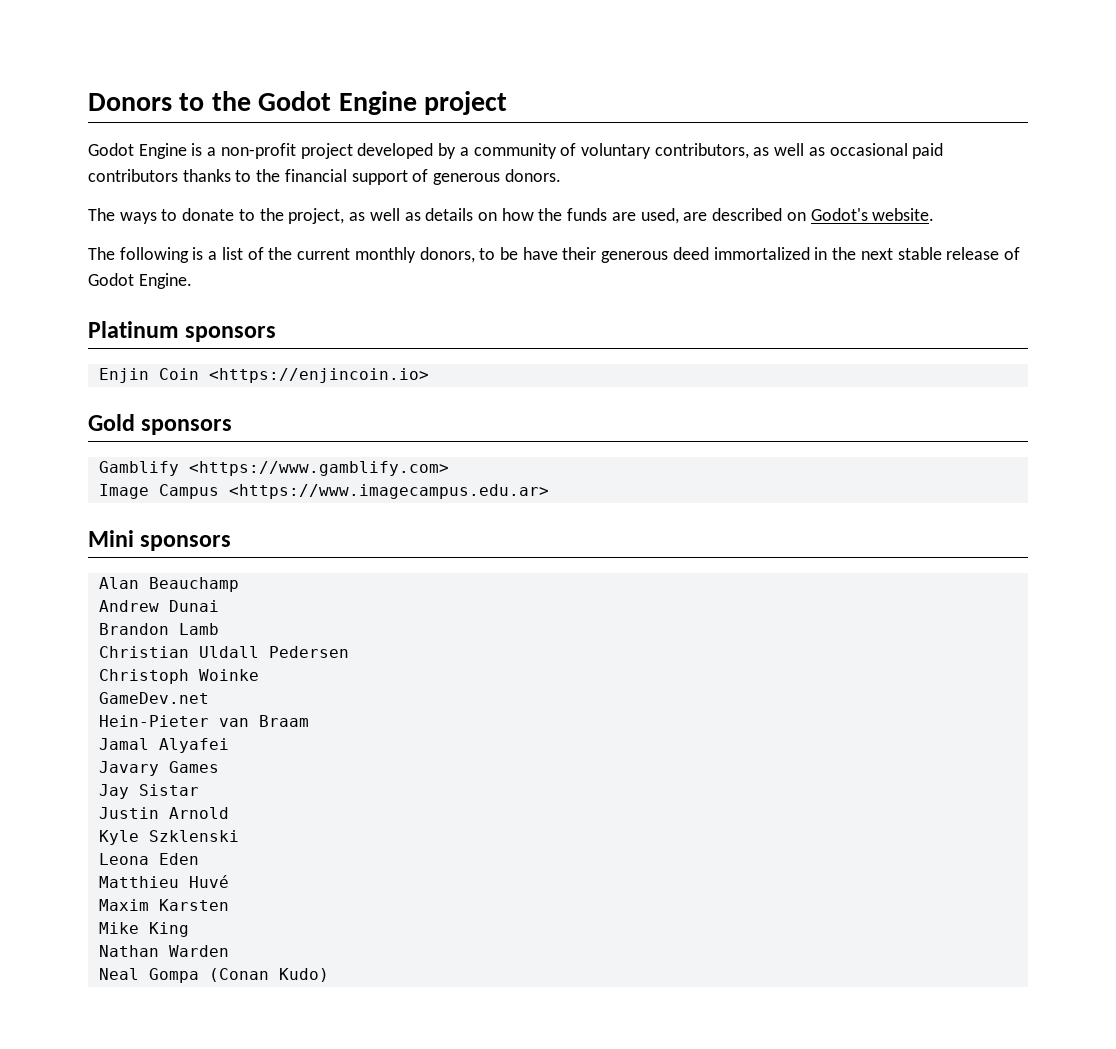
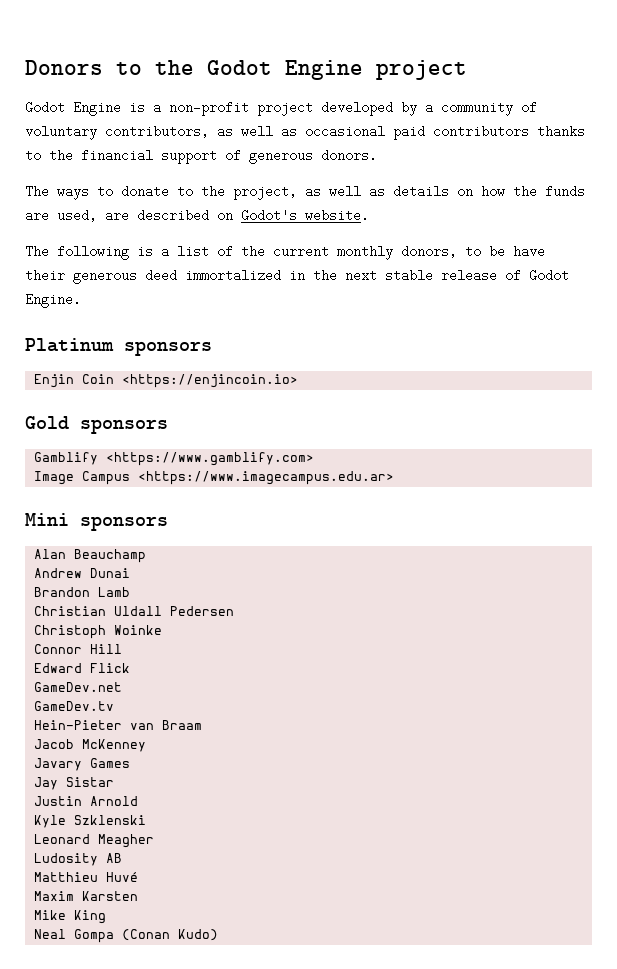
(259, 675) none -> [34,644,123,654] [34,663,131,673] // Connor Hill // Edward Flick
(209, 698) none -> [34,701,115,711] // GameDev.tv
[98,738,229,753] Jamal Alyafei -> [34,739,147,752] Jacob McKenney
[98,853,199,865] Leona Eden -> [34,834,155,848] [34,853,123,866] Leonard Meagher // Ludosity AB
[98,945,229,957] // Nathan Warden -> (107, 917) none

